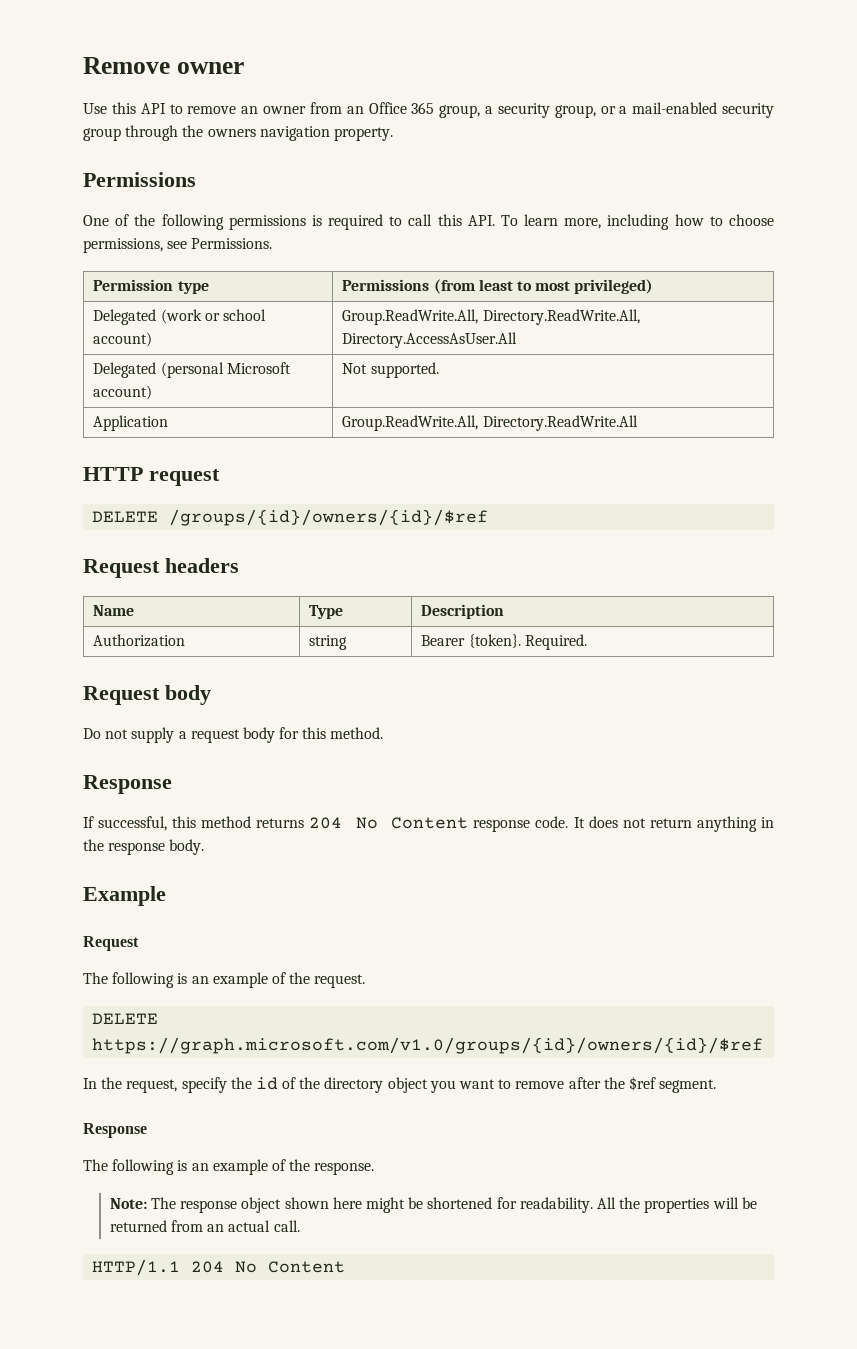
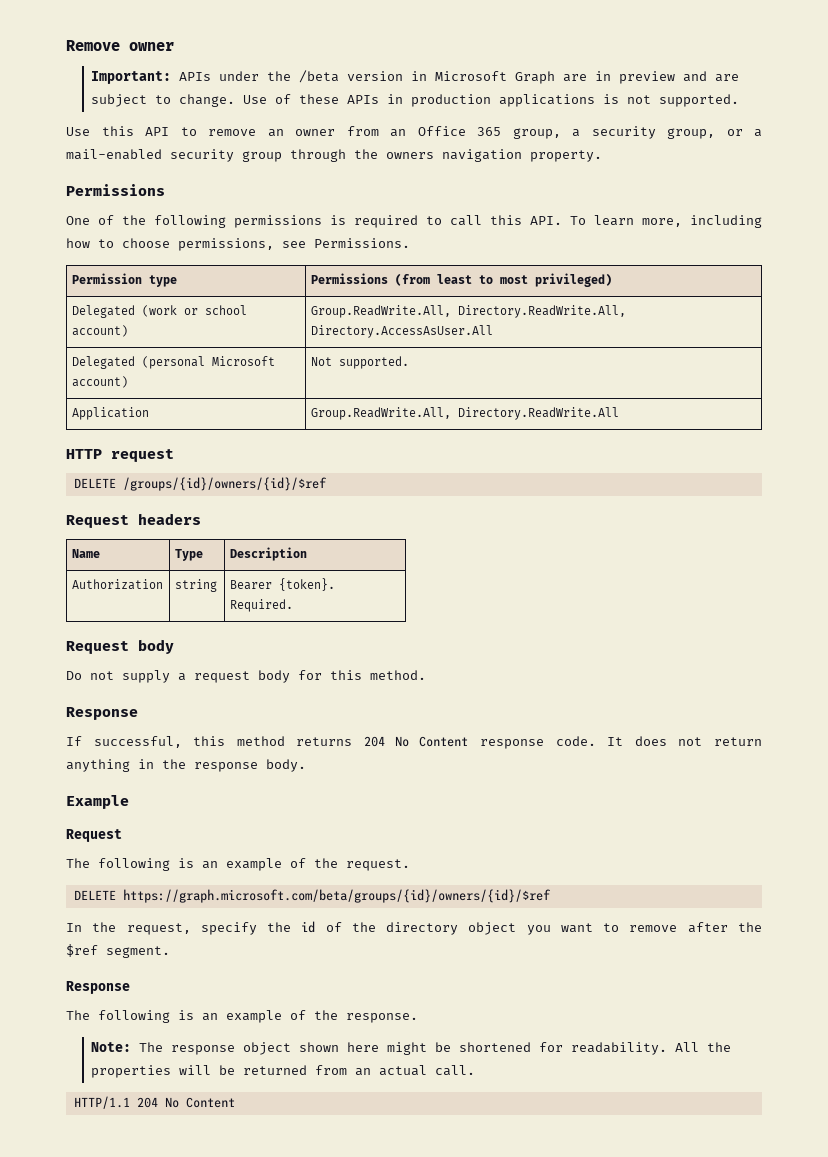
(244, 68) none -> [90,70,739,84] [90,94,739,107] // Important: APIs under the /beta version in Microsoft Graph are in preview and are subject to change. Use of these APIs in production applications is not supported.
[92,1037,764,1054] https://graph.microsoft.com/v1.0/groups/{id}/owners/{id}/$ref -> [122,889,551,903] https://graph.microsoft.com/beta/groups/{id}/owners/{id}/$ref

